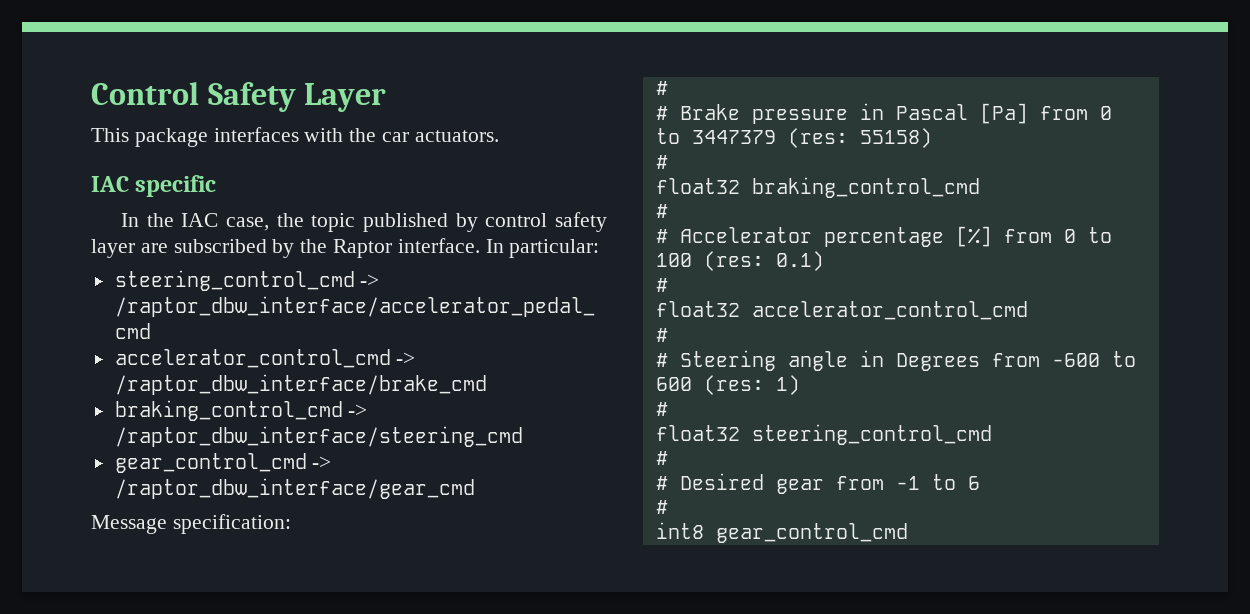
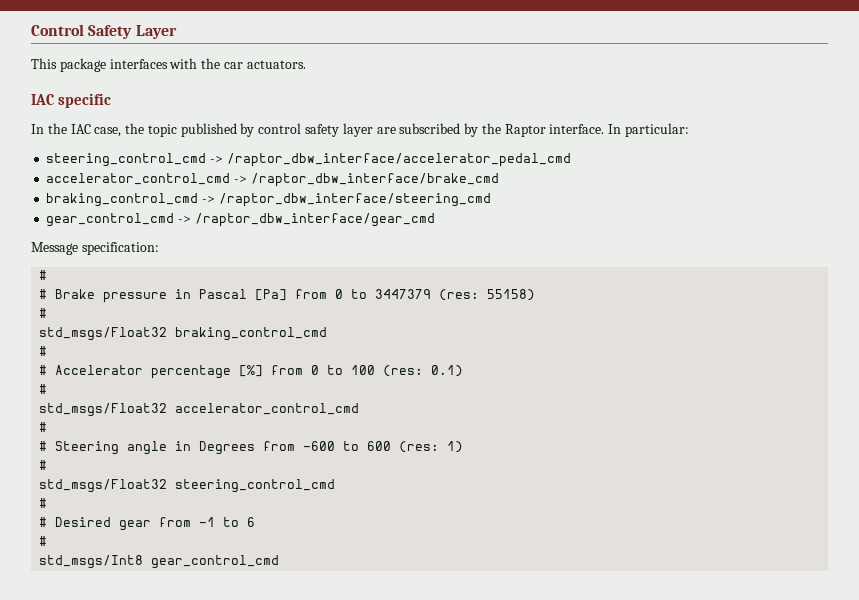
[655,178,740,194] float32 -> [39,327,168,341] std_msgs/Float32
[655,301,740,317] float32 -> [39,403,168,417] std_msgs/Float32
[655,425,740,441] float32 -> [39,479,168,493] std_msgs/Float32
[655,522,704,539] int8 -> [39,555,144,569] std_msgs/Int8

